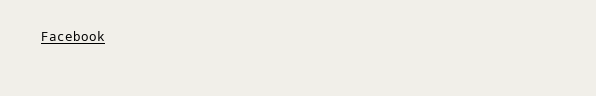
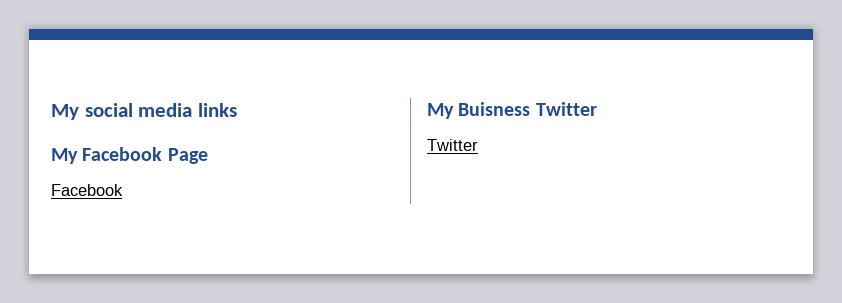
[41,31,105,41] Facebook -> [51,103,237,120] [51,147,208,164] [51,184,123,196] [427,102,597,119] [427,139,478,151] My social media links // My Facebook Page // Facebook // My Buisness Twitter // Twitter

